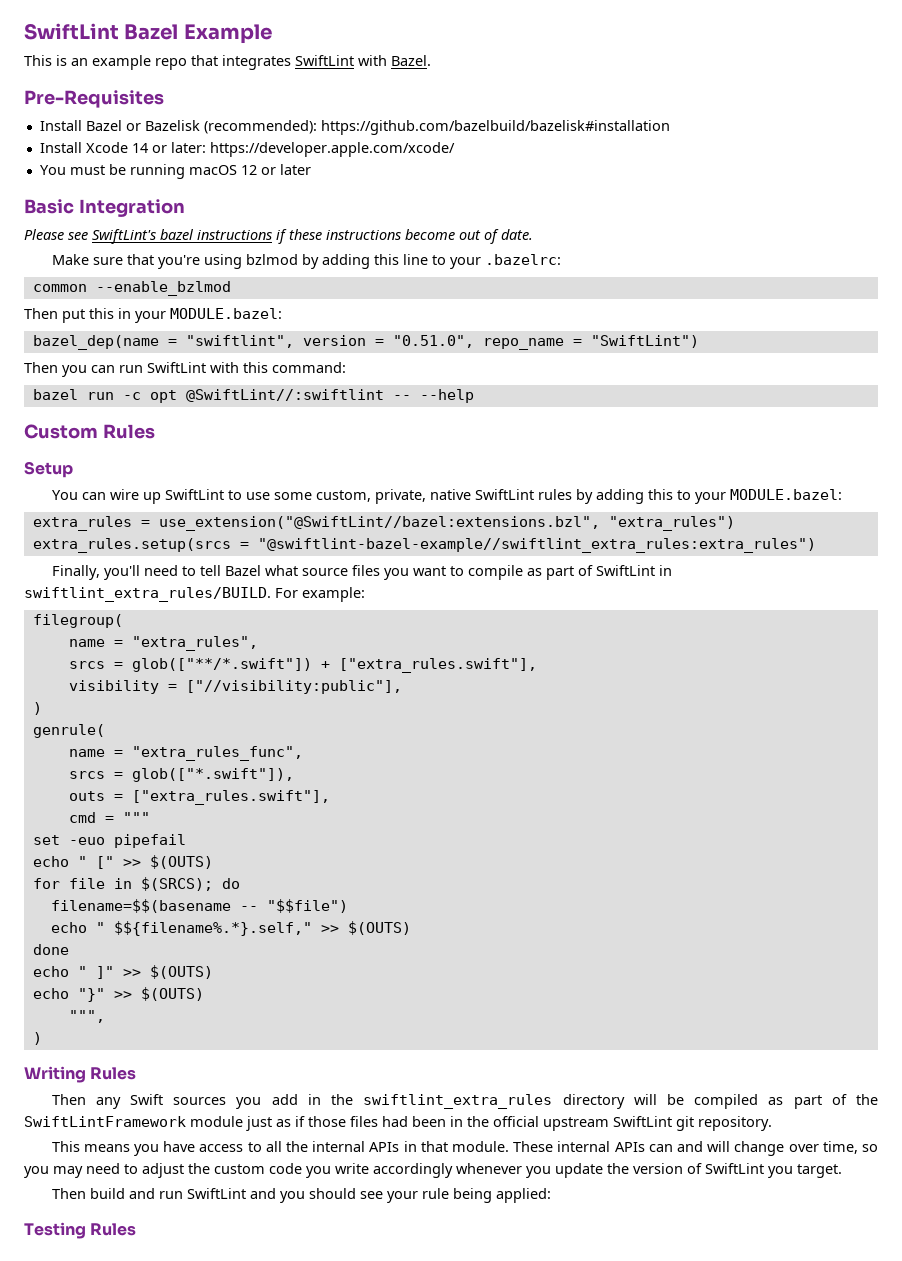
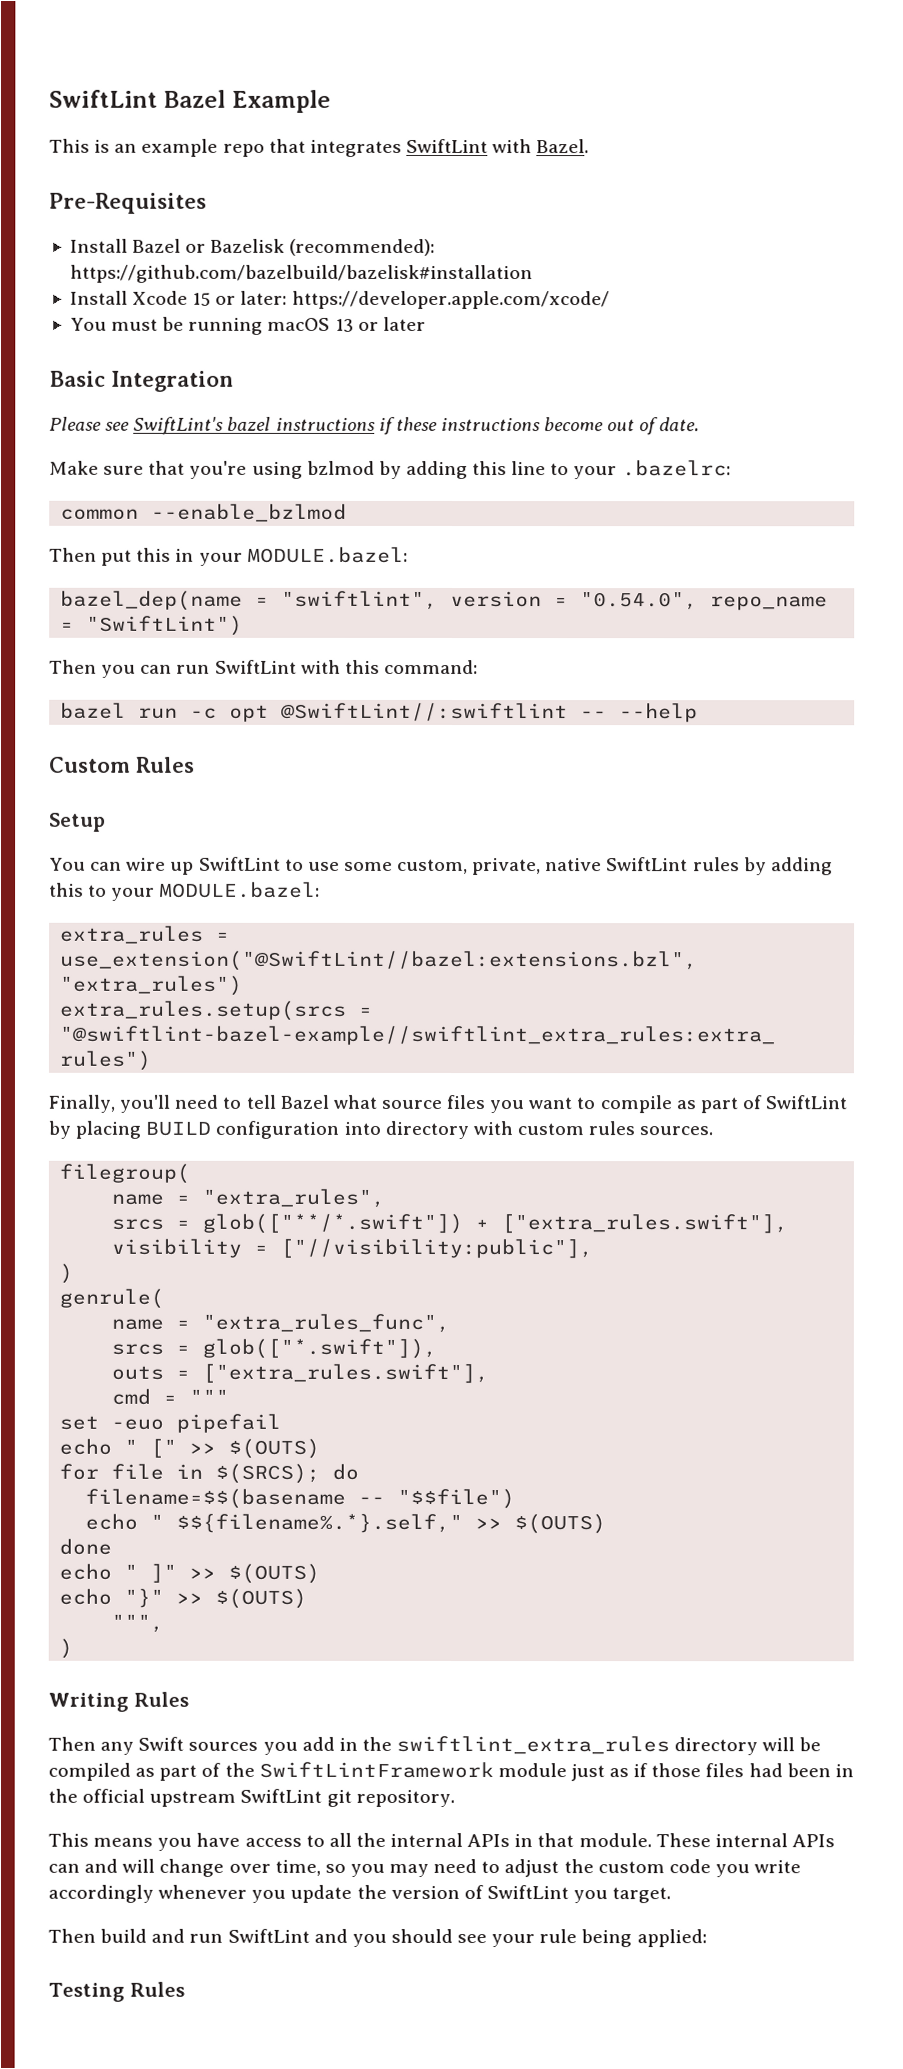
[131,143,148,153] 14 -> [192,292,212,306] 15
[240,165,257,175] 12 -> [334,318,354,332] 13
[392,335,474,348] "0.51.0", -> [580,592,699,611] "0.54.0",
[658,565,672,576] [24,587,365,602] in swiftlint_extra_rules/BUILD. For example: -> [48,1120,714,1140] by placing BUILD configuration into directory with custom rules sources.

